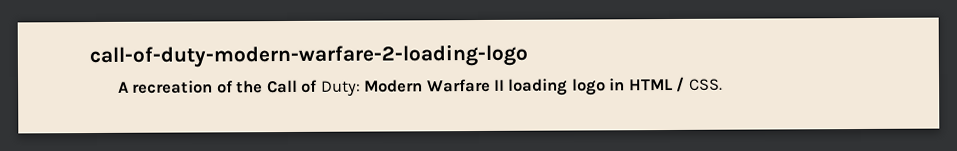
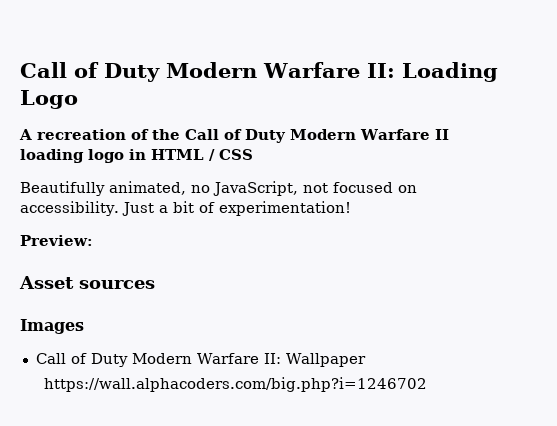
[89,44,528,69] call-of-duty-modern-warfare-2-loading-logo -> [20,62,498,82] [20,90,78,109] Call of Duty Modern Warfare II: Loading Logo
[320,80,361,97] Duty: -> [245,129,286,143] Duty
[688,78,723,91] CSS. -> [219,149,253,160] [20,181,417,196] [20,201,351,216] [20,235,93,246] [19,276,155,289] [20,319,84,334] [35,353,366,367] [44,377,428,392] CSS // Beautifully animated, no JavaScript, not focused on accessibility. Just a bit of experimentation! // Preview: // Asset sources // Images // Call of Duty Modern Warfare II: Wallpaper // https://wall.alphacoders.com/big.php?i=1246702

